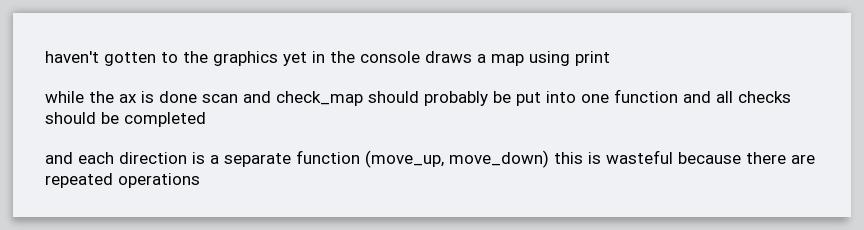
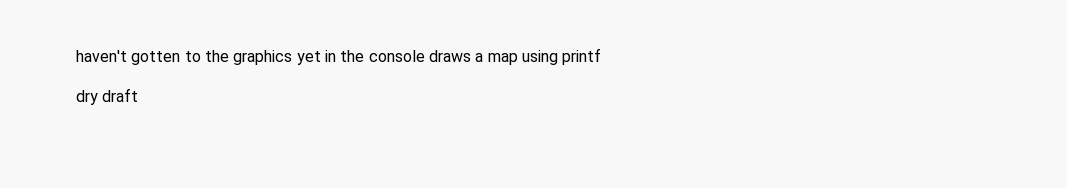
[575,51,610,66] [45,89,791,106] [45,112,206,127] [45,150,815,168] [45,173,200,188] print // while the ax is done scan and check_map should probably be put into one function and all checks should be completed // and each direction is a separate function (move_up, move_down) this is wasteful because there are repeated operations -> [562,48,602,65] [76,88,139,105] printf // dry draft

